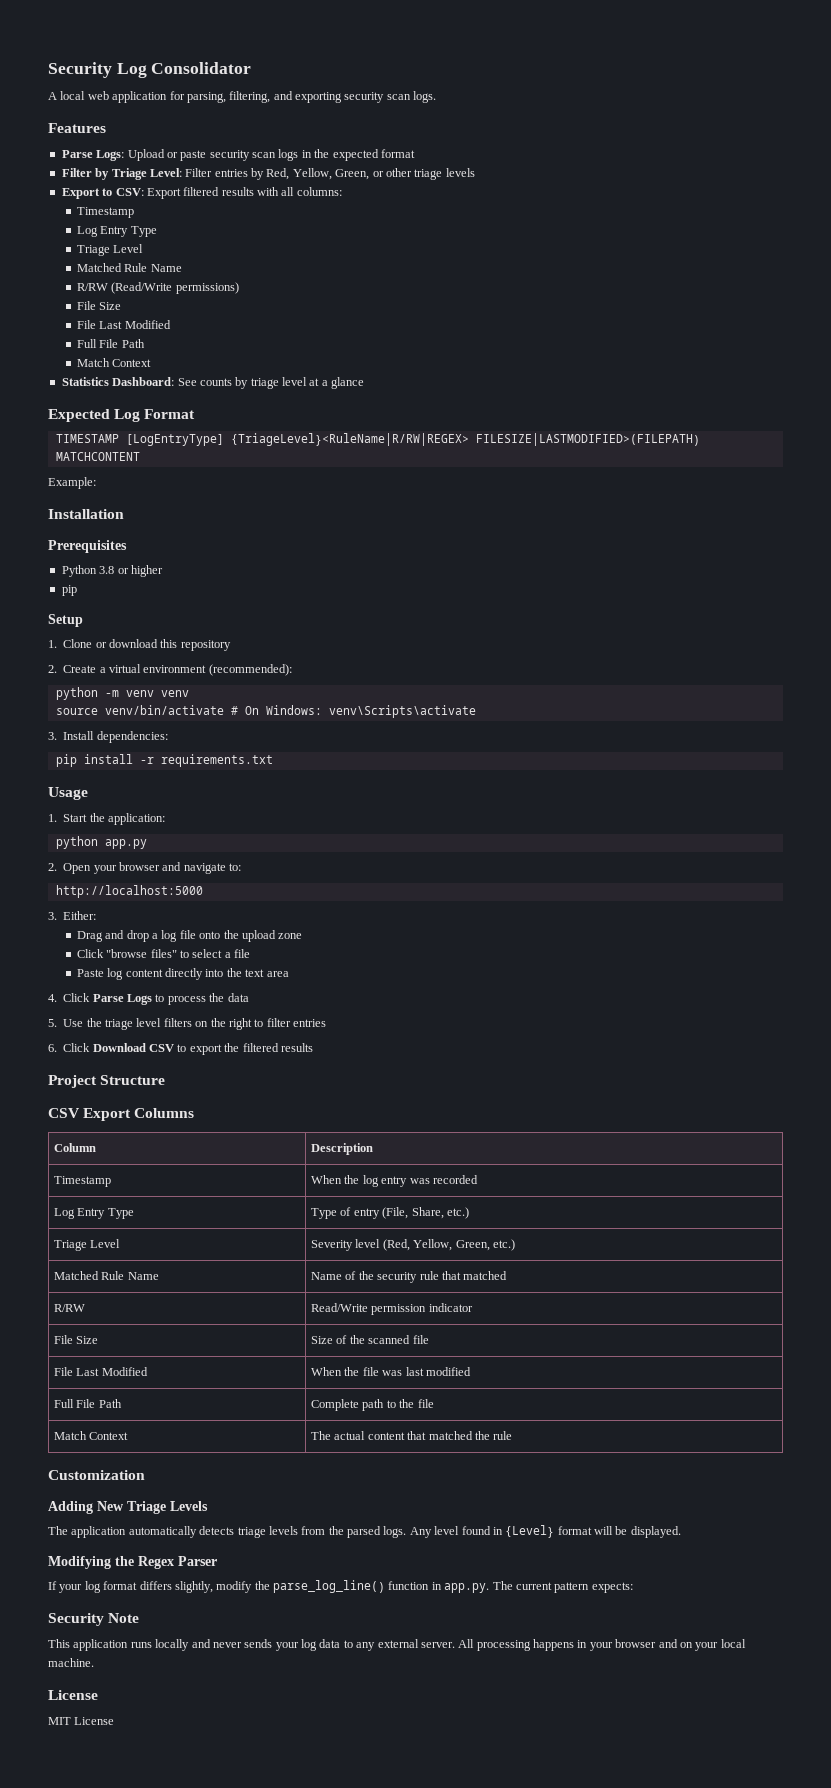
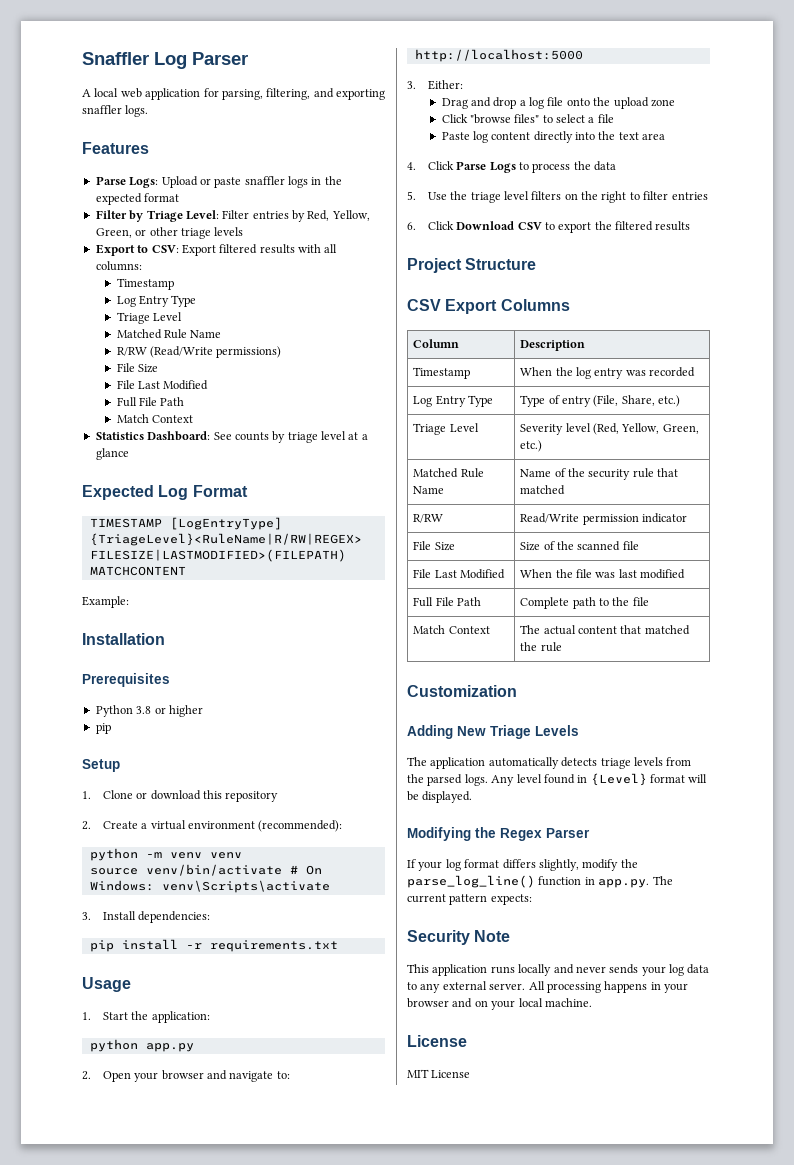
[48,62,252,78] Security Log Consolidator -> [82,52,248,69] Snaffler Log Parser
[344,92,411,103] security scan -> [82,105,122,114] snaffler
[209,150,276,161] security scan -> [244,176,285,185] snaffler

